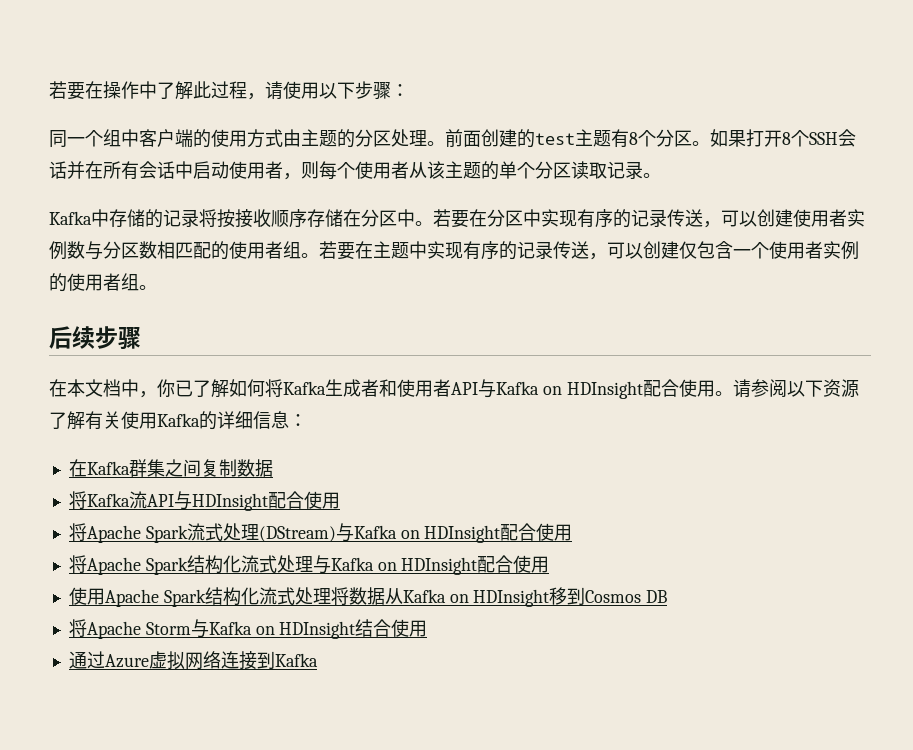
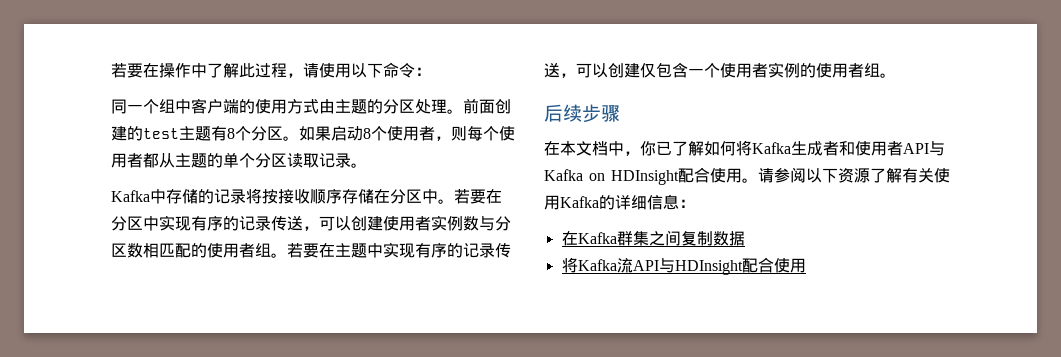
[355,81,391,100] 步骤 -> [383,62,415,78] 命令
[746,129,856,147] [49,161,229,180] 打开8个SSH会话并在所有会话中启动 -> [331,126,387,141] 启动8个
[409,161,445,179] 从该 -> [143,153,175,168] 都从
[68,523,573,543] [68,555,550,575] [68,587,668,607] [68,619,428,639] [68,651,318,670] // 将Apache Spark流式处理(DStream)与Kafka on HDInsight配合使用 // 将Apache Spark结构化流式处理与Kafka on HDInsight配合使用 // 使用Apache Spark结构化流式处理将数据从Kafka on HDInsight移到Cosmos DB // 将Apache Storm与Kafka on HDInsight结合使用 // 通过Azure虚拟网络连接到Kafka -> (806, 265) none

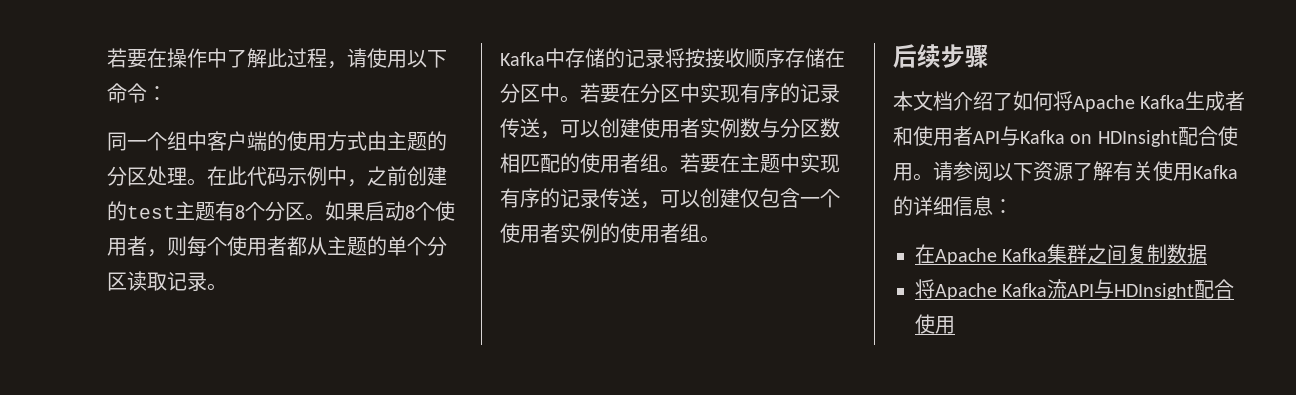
[463,98,495,114] 前面 -> [207,166,407,187] 在此代码示例中，之前
[544,140,752,156] 在本文档中，你已了解如何将 -> [893,91,1135,112] 本文档介绍了如何将Apache
[577,231,649,246] Kafka群集 -> [935,244,1088,265] Apache Kafka集群
(578, 265) none -> [935,283,997,300] Apache

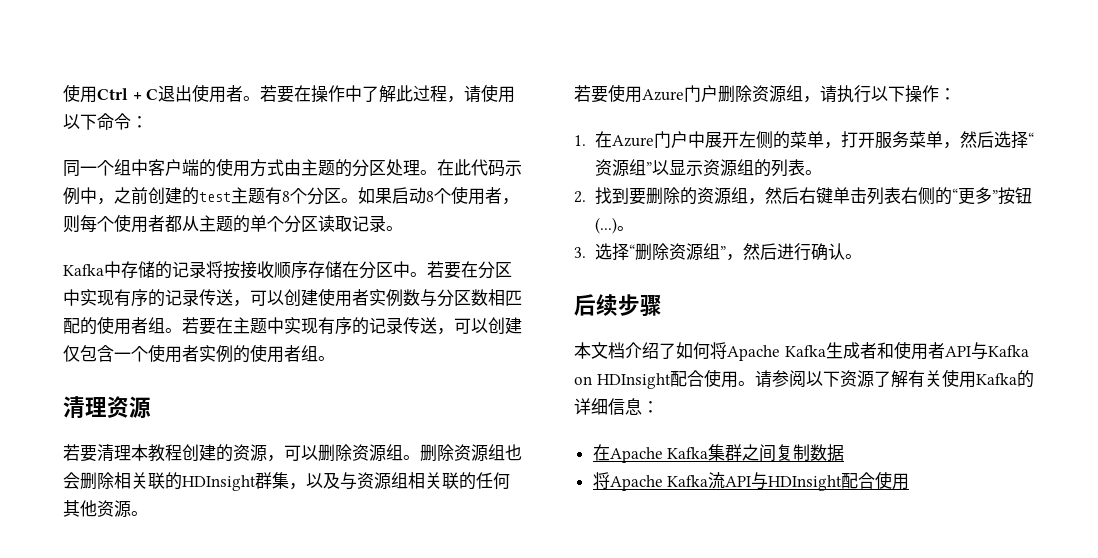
(107, 58) none -> [63,84,261,103] 使用Ctrl + C退出使用者。
(720, 239) none -> [63,396,151,419] [63,444,522,462] [63,472,510,491] [63,500,148,518] [574,84,956,103] [574,131,1035,149] [595,159,823,177] [574,187,1033,205] [595,217,635,234] [574,243,863,261] // 清理资源 // 若要清理本教程创建的资源，可以删除资源组。删除资源组也会删除相关联的HDInsight群集，以及与资源组相关联的任何其他资源。 // 若要使用Azure门户删除资源组，请执行以下操作： // 1.在Azure门户中展开左侧的菜单，打开服务菜单，然后选择“资源组”以显示资源组的列表。 // 2.找到要删除的资源组，然后右键单击列表右侧的“更多”按钮(...)。 // 3.选择“删除资源组”，然后进行确认。

